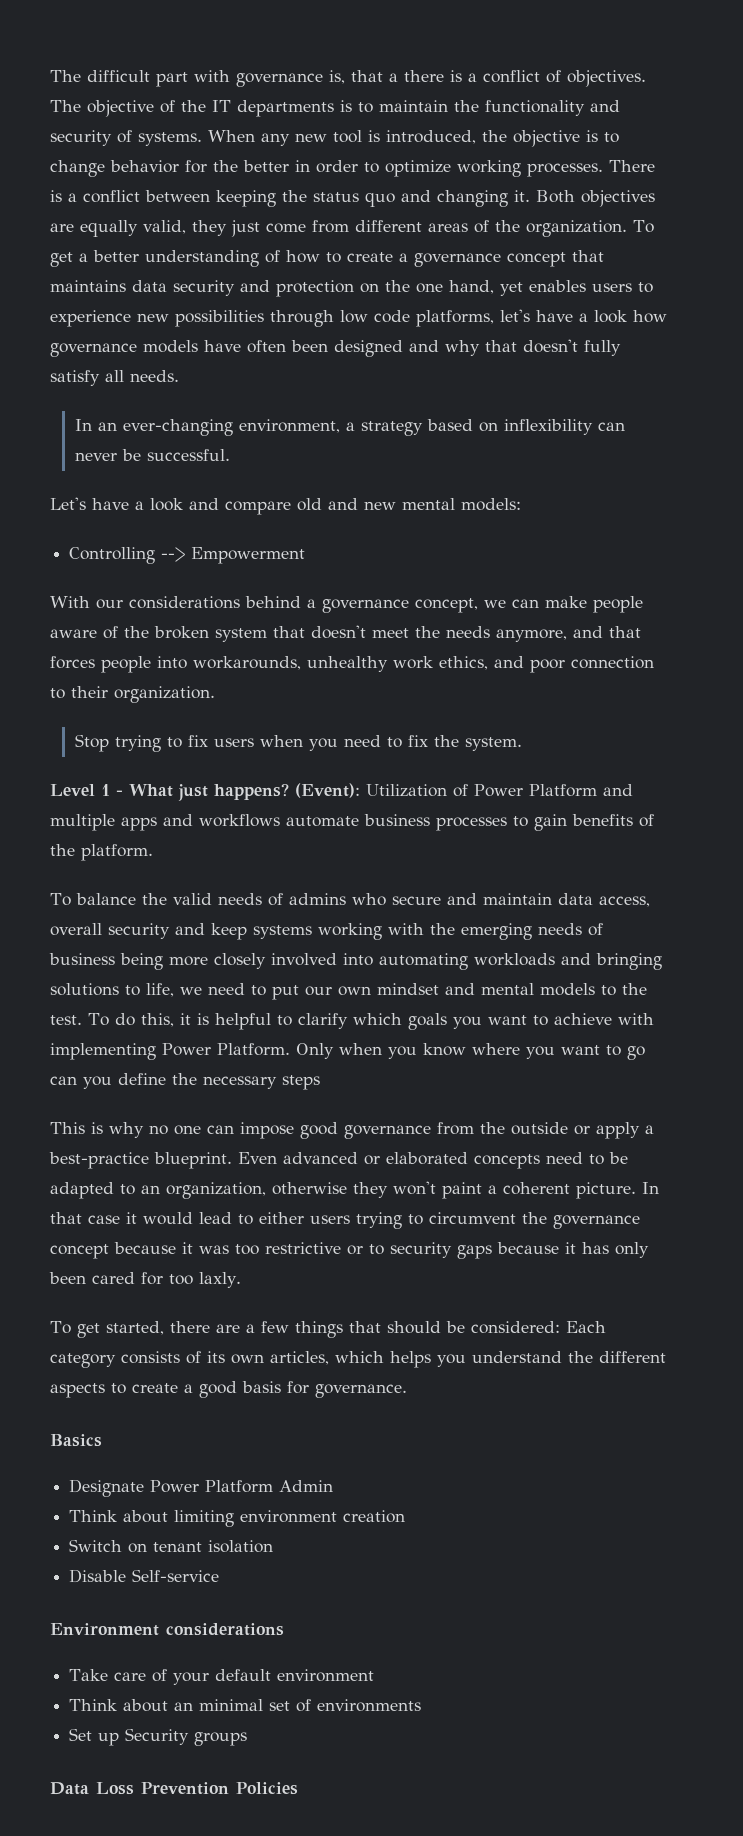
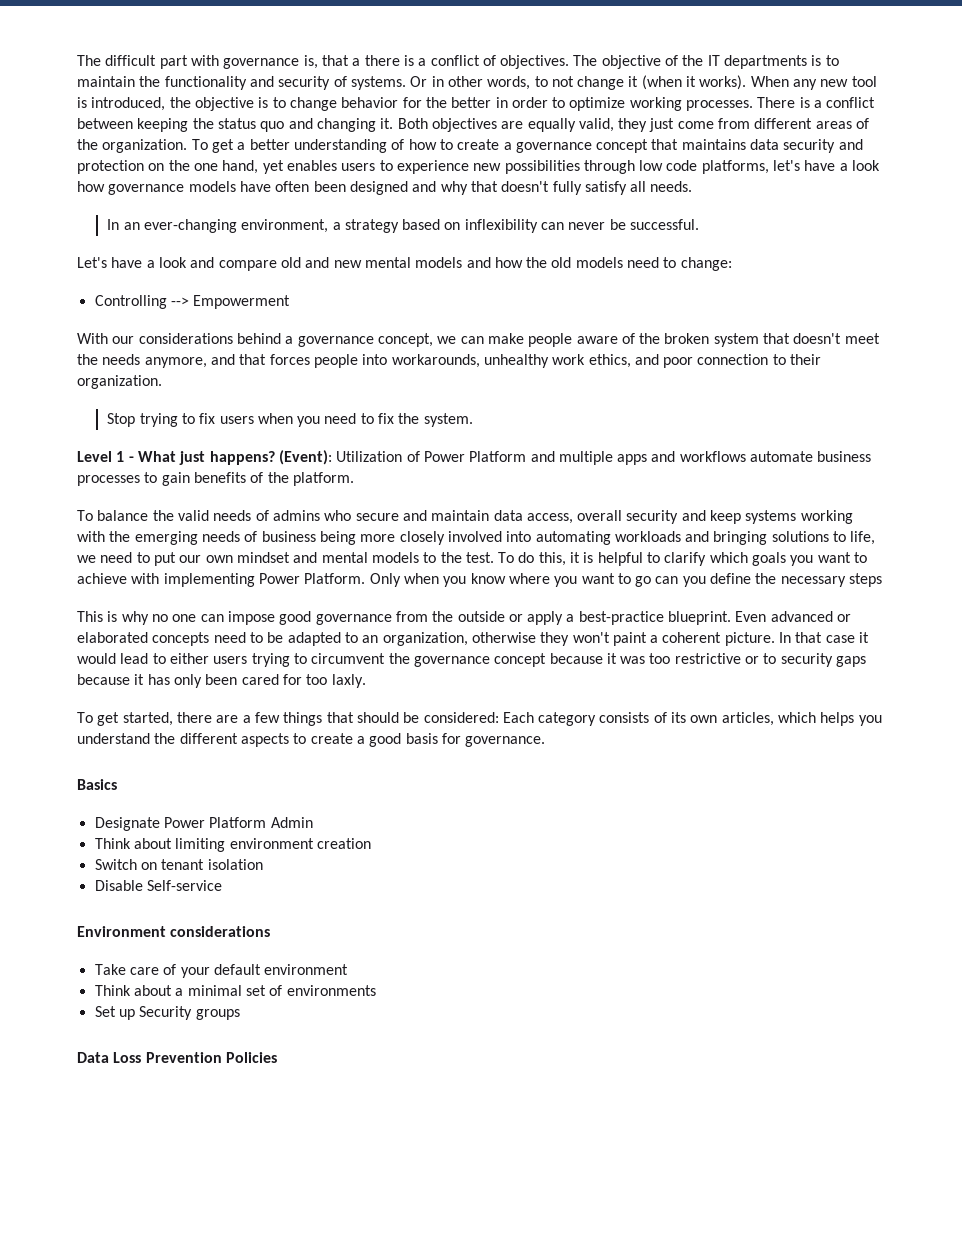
(202, 139) none -> [410,75,747,90] Or in other words, to not change it (when it works).
[461,498,521,511] models: -> [415,257,732,271] models and how the old models need to change:
[174,1702,194,1711] an -> [175,988,184,996] a

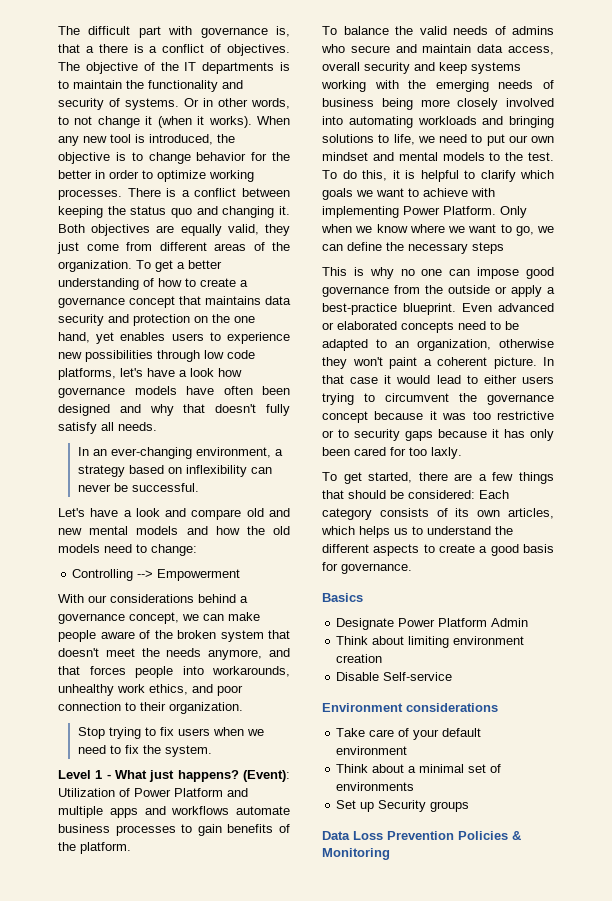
[297,416,321,427] you -> [246,729,264,736] we
[790,555,814,566] you -> [356,190,373,197] we
[443,576,467,587] you -> [355,226,373,233] we
[554,573,706,587] you want to go can you -> [448,224,554,236] [322,244,343,251] we want to go, we can
[858,715,882,726] you -> [394,526,423,535] us to
[94,859,263,870] // Switch on tenant isolation -> (383, 658) none
(277, 1057) none -> [512,831,521,840] [322,848,390,860] & Monitoring

